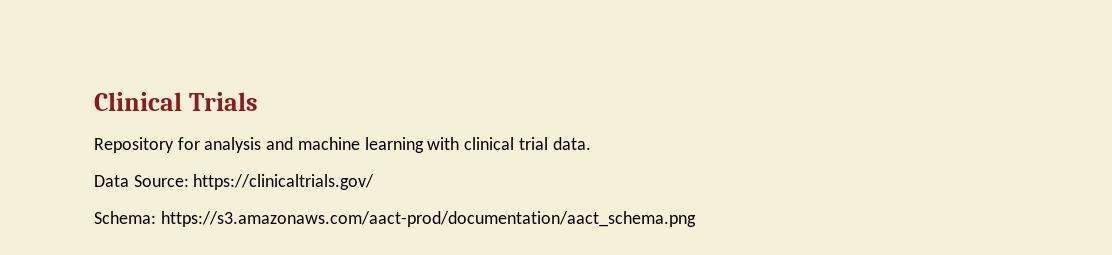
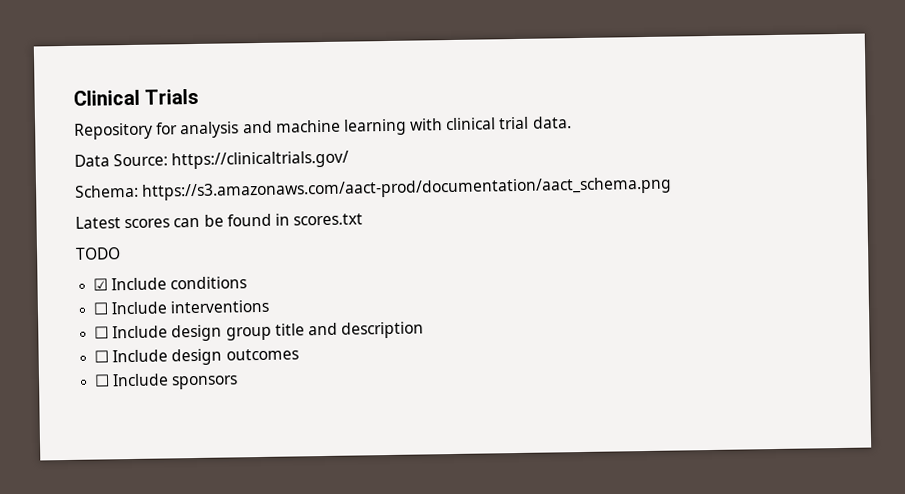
(696, 219) none -> [75,213,364,229] [75,247,121,260] [93,276,248,291] [93,299,270,315] [94,321,425,342] [94,348,299,366] [94,373,239,390] // Latest scores can be found in scores.txt // TODO // ☑ Include conditions // ☐ Include interventions // ☐ Include design group title and description // ☐ Include design outcomes // ☐ Include sponsors

